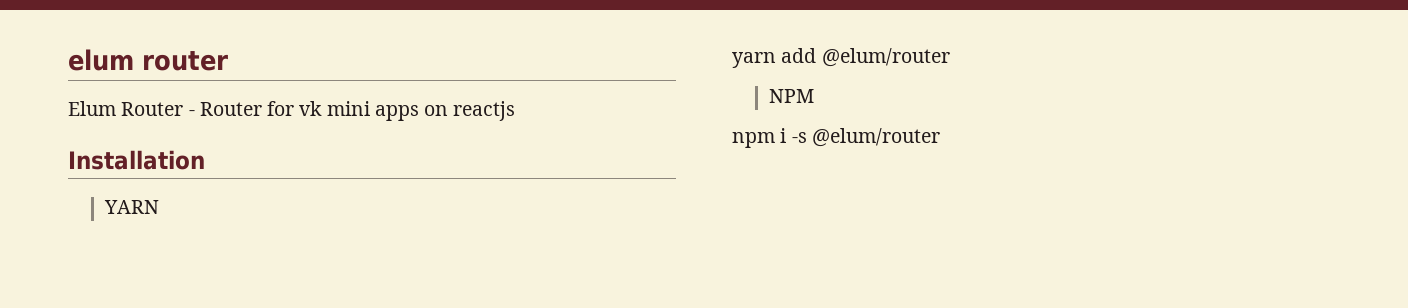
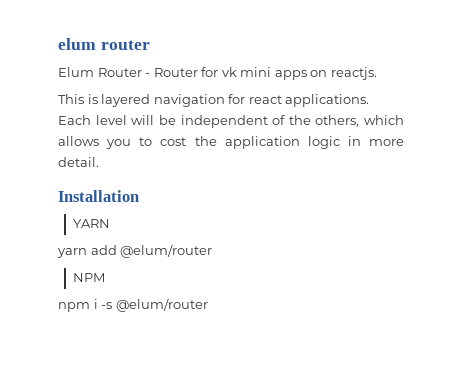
[453,101,516,121] reactjs -> [330,67,377,80] [58,94,370,107] [58,115,404,128] [58,136,404,149] [58,157,99,167] reactjs. // This is layered navigation for react applications. Each level will be independent of the others, which allows you to cost the application logic in more detail.

